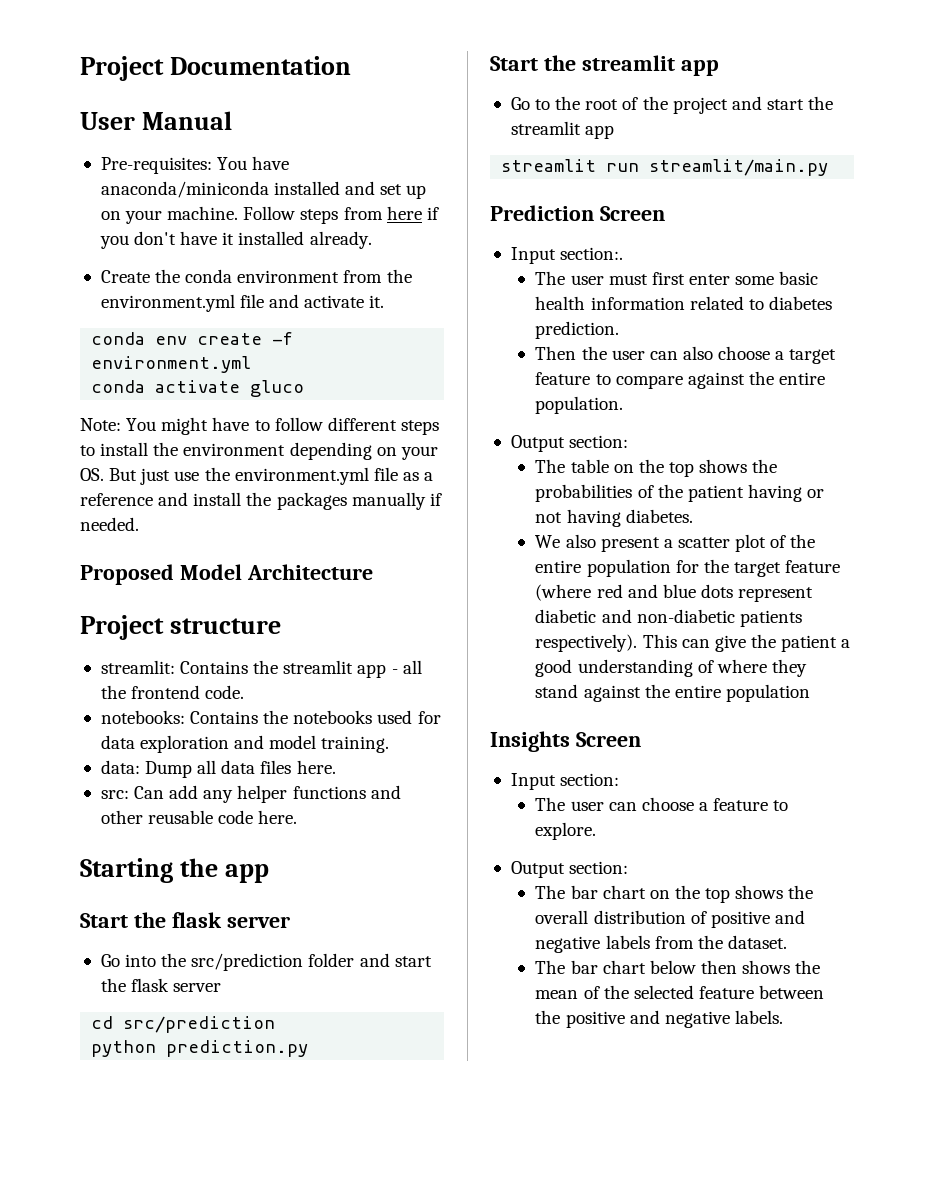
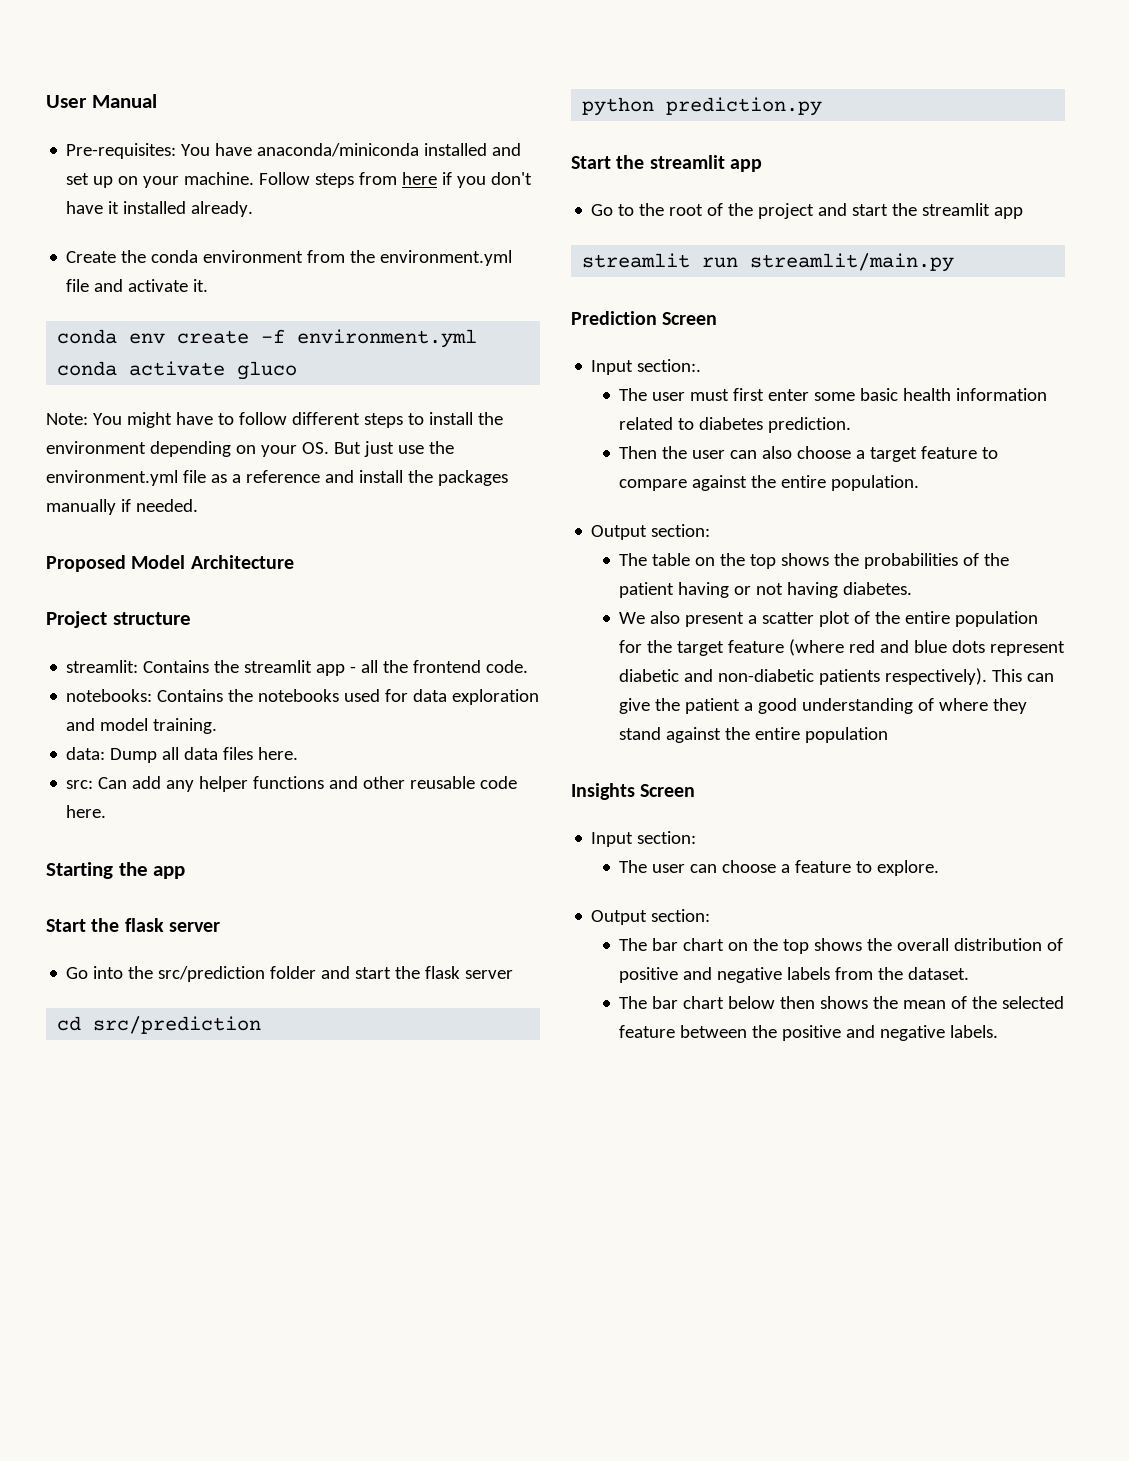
[80,56,351,81] Project Documentation // -> (46, 101) none

